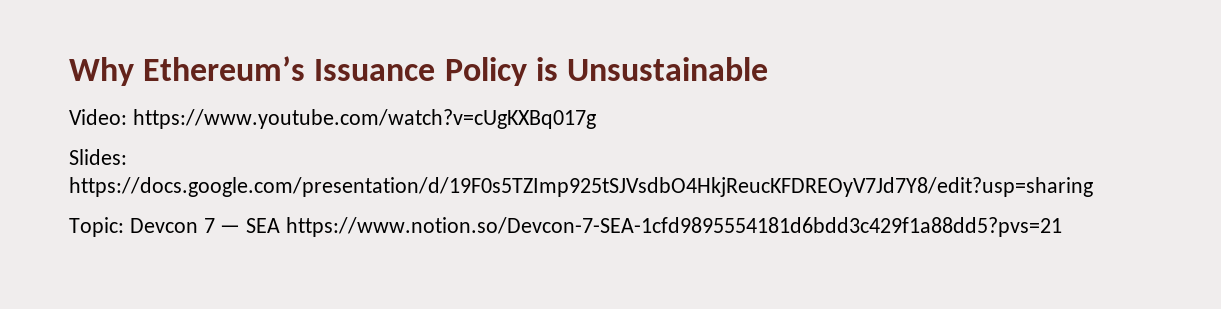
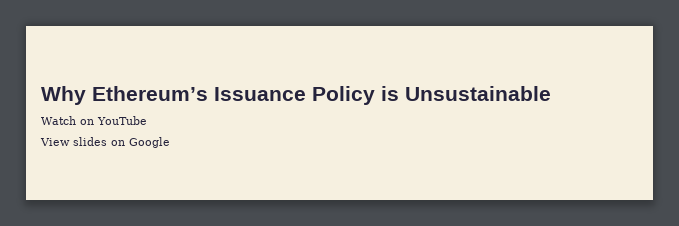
[69,109,596,129] [69,149,127,165] [69,177,1093,197] [69,217,1063,237] Video: https://www.youtube.com/watch?v=cUgKXBq017g // Slides: https://docs.google.com/presentation/d/19F0s5TZImp925tSJVsdbO4HkjReucKFDREOyV7Jd7Y8/edit?usp=sharing // Topic: Devcon 7 — SEA https://www.notion.so/Devcon-7-SEA-1cfd9895554181d6bdd3c429f1a88dd5?pvs=21 -> [41,116,147,125] [40,137,170,148] Watch on YouTube // View slides on Google

